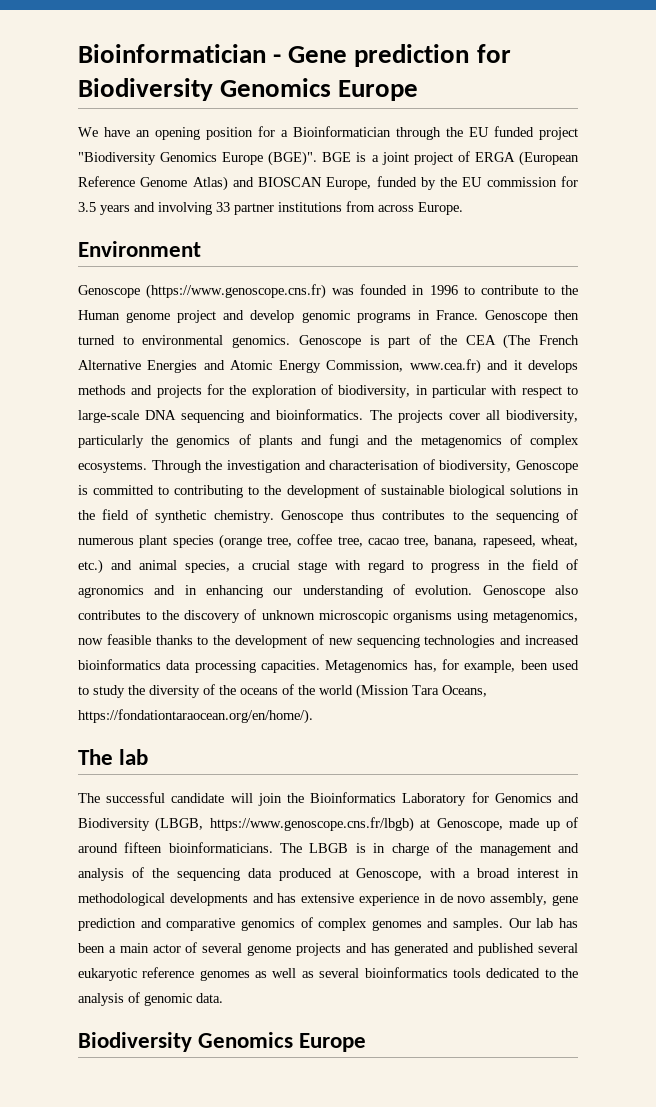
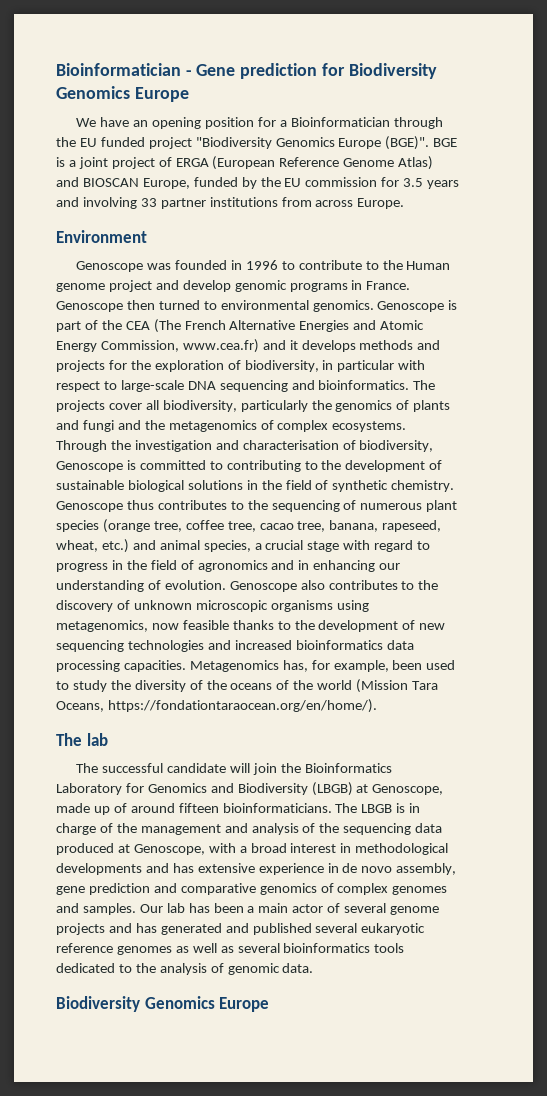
[146,284,327,299] (https://www.genoscope.cns.fr) -> (144, 266) none
[155,817,414,832] (LBGB, https://www.genoscope.cns.fr/lbgb) -> [311,782,353,796] (LBGB)

